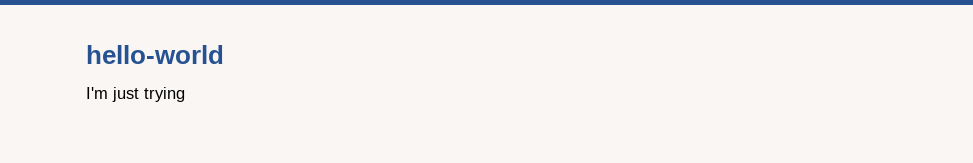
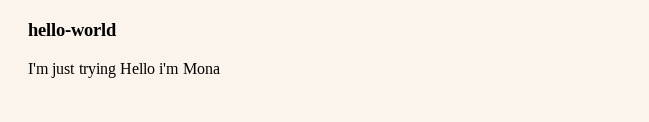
(185, 94) none -> [119,63,220,74] Hello i'm Mona

